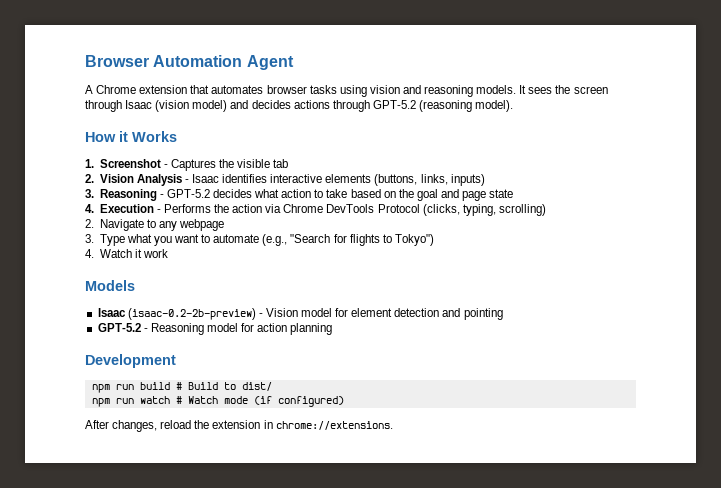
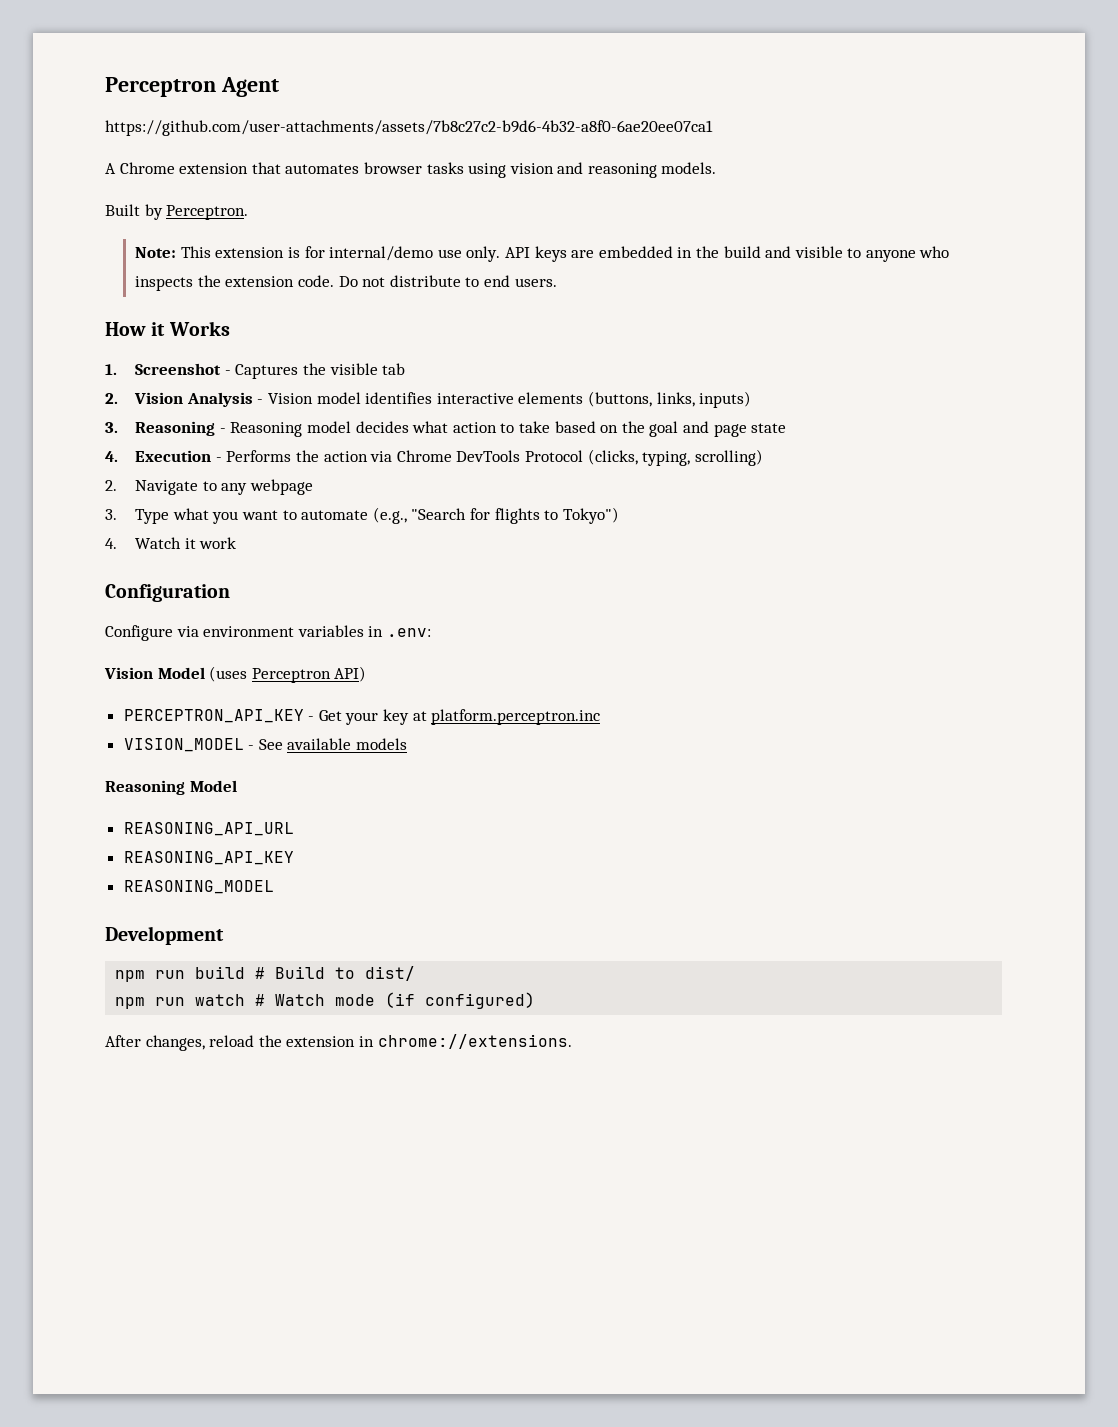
[85,55,243,67] Browser Automation -> [105,77,216,97] Perceptron
(294, 62) none -> [105,120,713,136] // https://github.com/user-attachments/assets/7b8c27c2-b9d6-4b32-a8f0-6ae20ee07ca1
[519,85,608,94] [85,100,514,112] It sees the screen through Isaac (vision model) and decides actions through GPT-5.2 (reasoning model). -> [105,204,249,220] [135,246,950,262] [135,275,557,291] // Built by Perceptron. // Note: This extension is for internal/demo use only. API keys are embedded in the build and visible to anyone who inspects the extension code. Do not distribute to end users.
[192,174,220,183] Isaac -> [268,392,361,404] Vision model
[166,189,210,198] GPT-5.2 -> [230,421,352,437] Reasoning model
[85,280,135,291] [97,308,503,320] [97,323,333,335] Models // Isaac (isaac-0.2-2b-preview) - Vision model for element detection and pointing // GPT-5.2 - Reasoning model for action planning -> [105,584,230,602] [105,625,431,641] [104,666,367,683] [123,709,601,725] [123,738,408,752] [105,780,237,795] [123,822,294,836] [123,851,294,865] [123,880,274,894] Configuration // Configure via environment variables in .env: // Vision Model (uses Perceptron API) // PERCEPTRON_API_KEY - Get your key at platform.perceptron.inc // VISION_MODEL - See available models // Reasoning Model // REASONING_API_URL // REASONING_API_KEY // REASONING_MODEL

